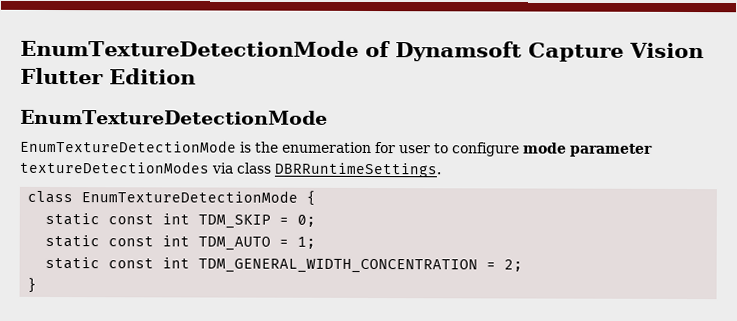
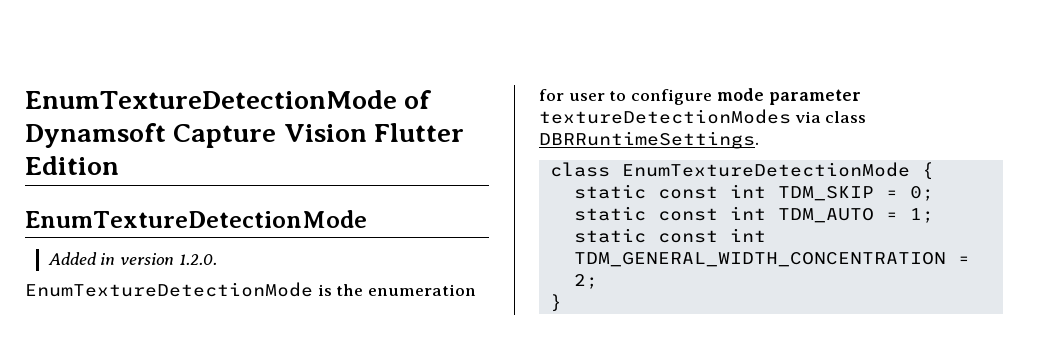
(328, 117) none -> [47,252,217,265] // Added in version 1.2.0.

